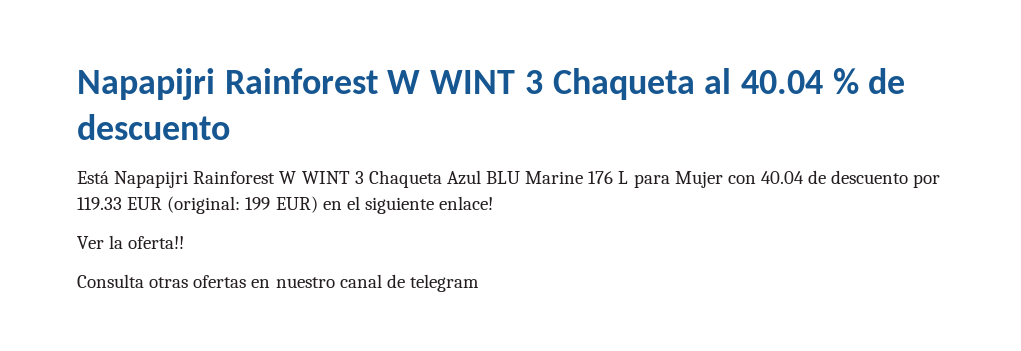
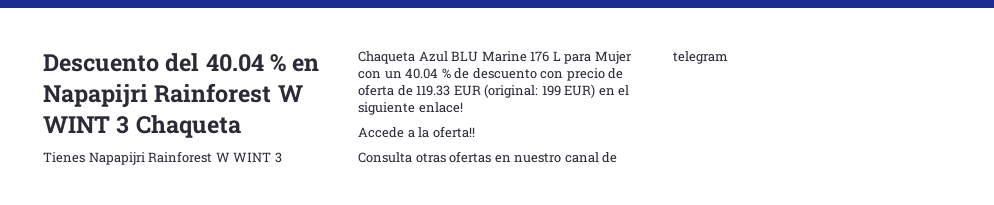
[77,68,906,100] [77,114,230,140] [77,171,109,184] Napapijri Rainforest W WINT 3 Chaqueta al 40.04 % de descuento // Está -> [43,53,320,72] [43,83,303,108] [43,115,241,138] [43,152,85,163] Descuento del 40.04 % en Napapijri Rainforest W WINT 3 Chaqueta // Tienes
[760,170,941,188] 40.04 de descuento por -> [384,68,624,81] [358,84,413,96] un 40.04 % de descuento con precio de oferta de
[77,236,104,249] Ver -> [358,127,415,138] Accede a

